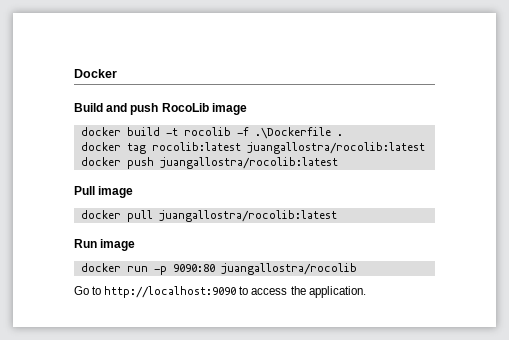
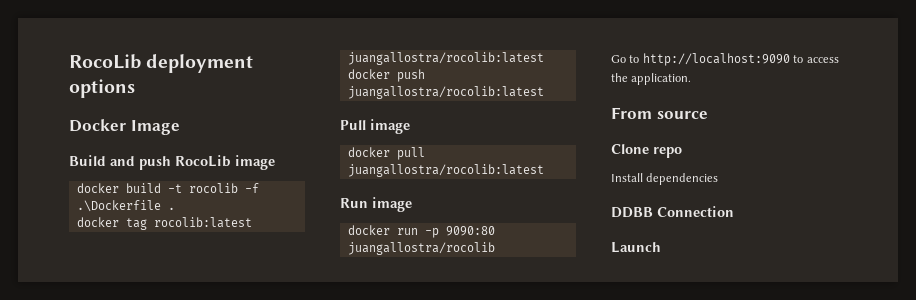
(74, 73) none -> [69,54,254,73] [69,79,135,98] RocoLib deployment options //
(117, 73) none -> [130,120,180,135] Image
(366, 292) none -> [611,107,708,119] [611,144,682,158] [611,173,719,185] [611,206,734,218] [611,242,661,253] // From source // Clone repo // Install dependencies // DDBB Connection // Launch

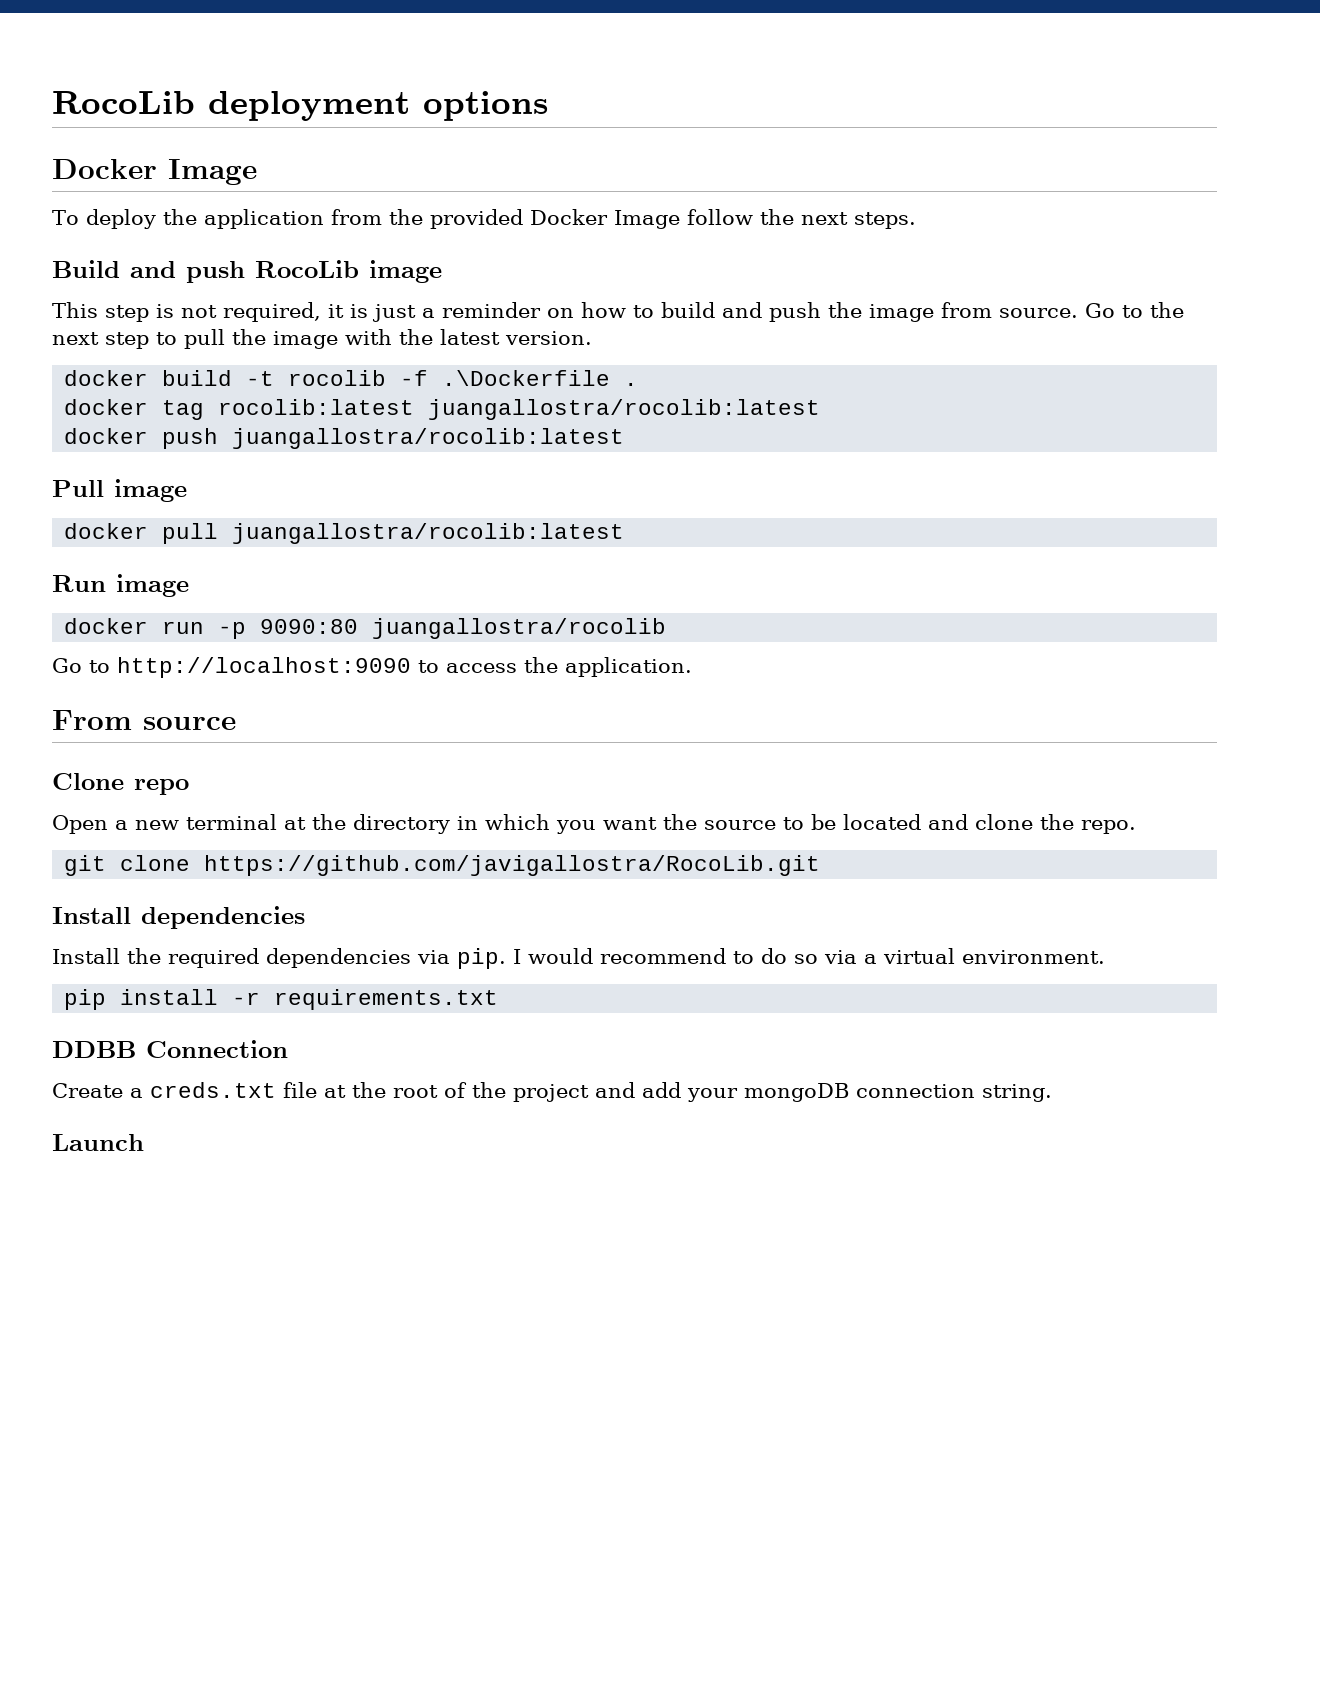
(180, 127) none -> [52,209,916,229] // To deploy the application from the provided Docker Image follow the next steps.
(275, 162) none -> [52,302,1184,322] [52,329,592,349] // This step is not required, it is just a reminder on how to build and push the image from source. Go to the next step to pull the image with the latest version.
[611,173,719,185] [611,206,734,218] Install dependencies // DDBB Connection -> [52,814,1136,834] [64,855,821,876] [52,906,305,929] [52,948,1105,969] [64,989,499,1010] [52,1040,288,1058] [52,1082,1052,1102] Open a new terminal at the directory in which you want the source to be located and clone the repo. // git clone https://github.com/javigallostra/RocoLib.git // Install dependencies // Install the required dependencies via pip. I would recommend to do so via a virtual environment. // pip install -r requirements.txt // DDBB Connection // Create a creds.txt file at the root of the project and add your mongoDB connection string.

